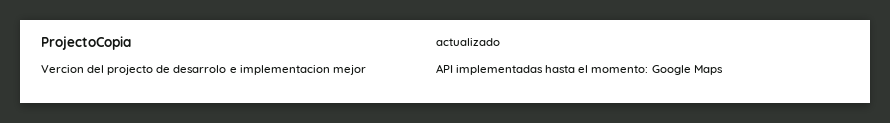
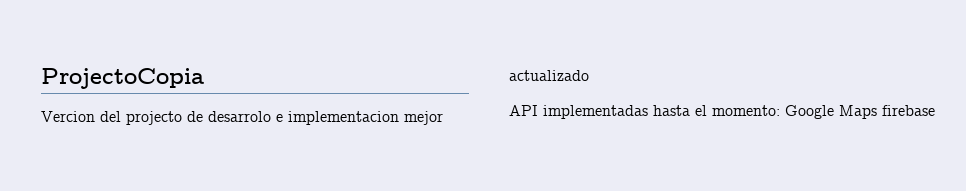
(723, 70) none -> [882,105,935,116] firebase

